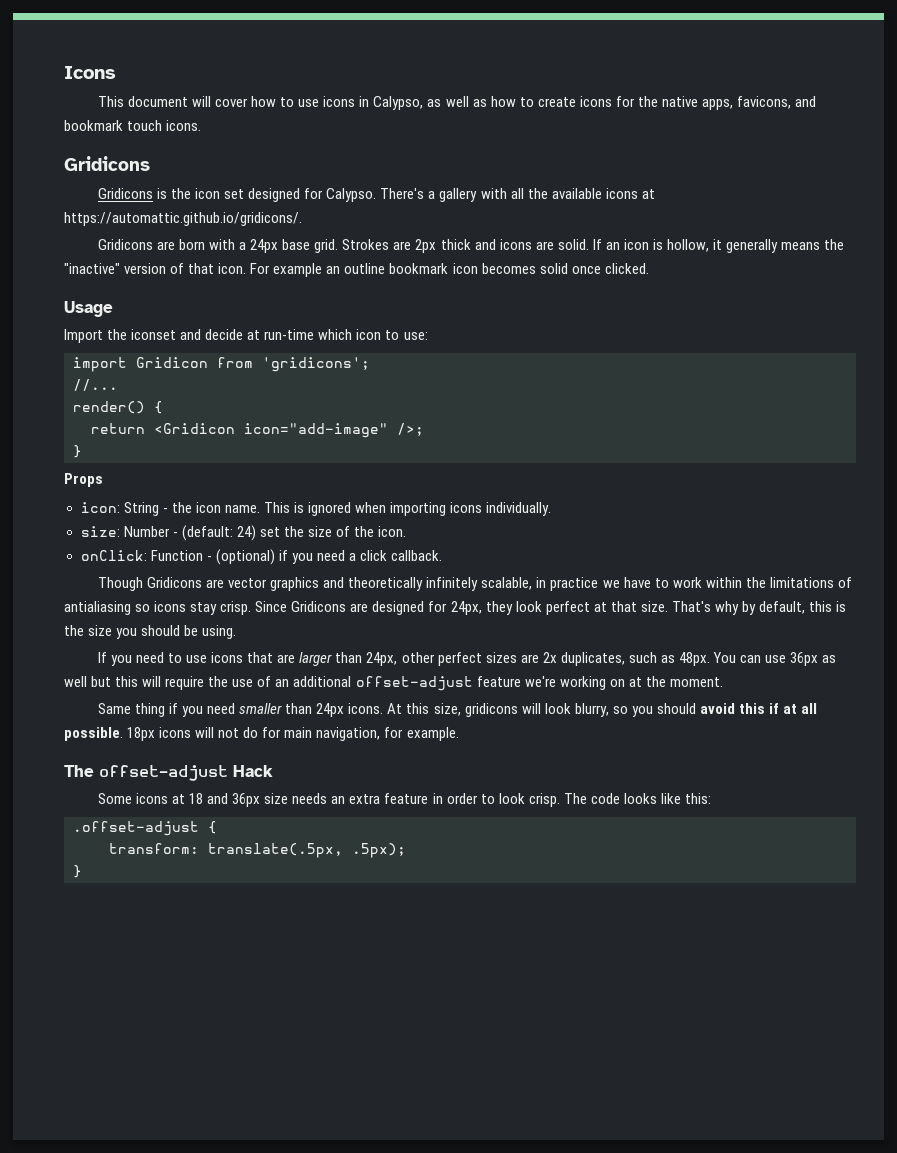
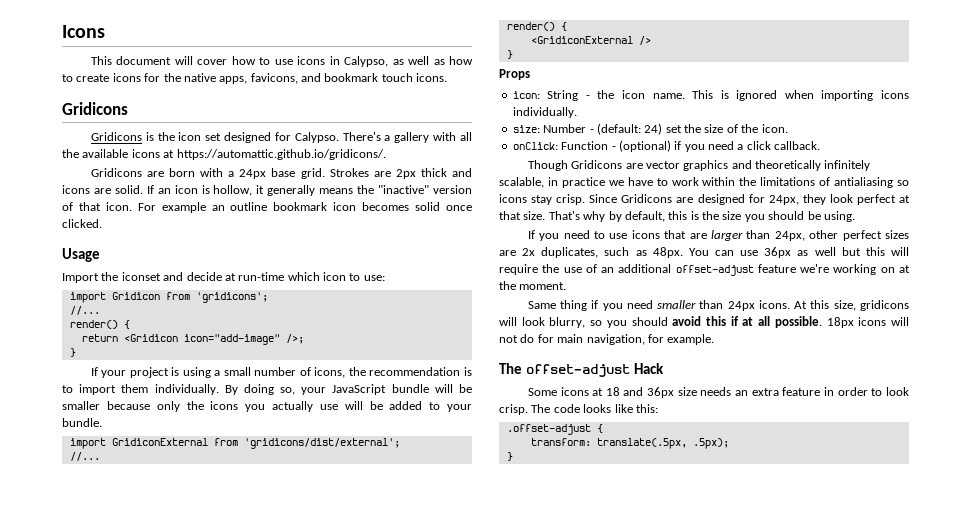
(82, 451) none -> [90,367,473,378] [62,384,473,395] [62,401,472,412] [62,418,102,427] [69,438,400,449] [69,452,100,461] [506,22,567,31] [530,36,651,45] [506,50,513,59] // If your project is using a small number of icons, the recommendation is to import them individually. By doing so, your JavaScript bundle will be smaller because only the icons you actually use will be added to your bundle. // import GridiconExternal from 'gridicons/dist/external'; // //... // render() { // <GridiconExternal /> // }

